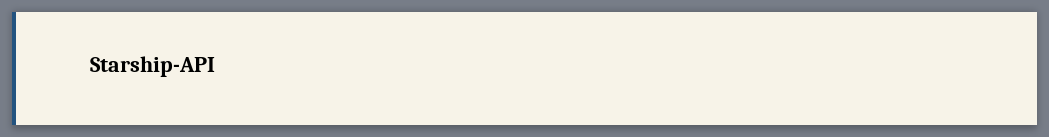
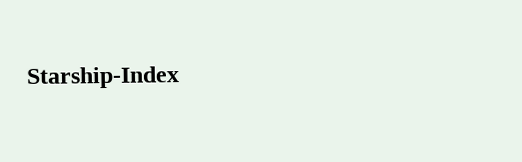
[90,56,215,77] Starship-API -> [26,66,180,90] Starship-Index

